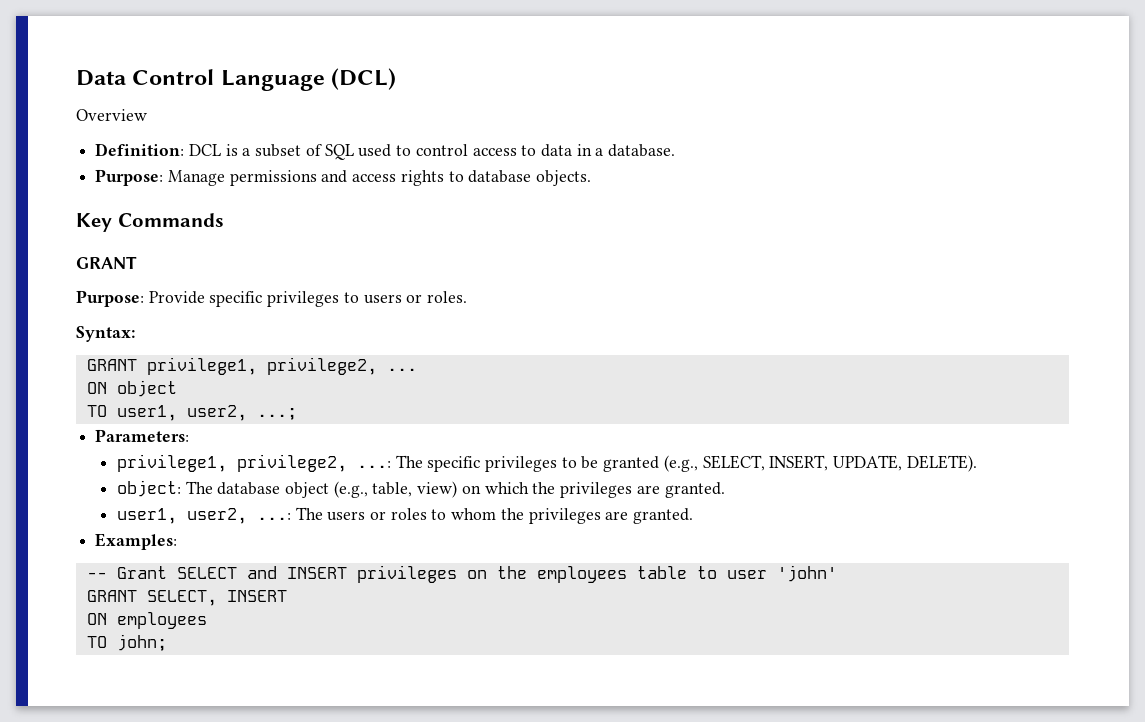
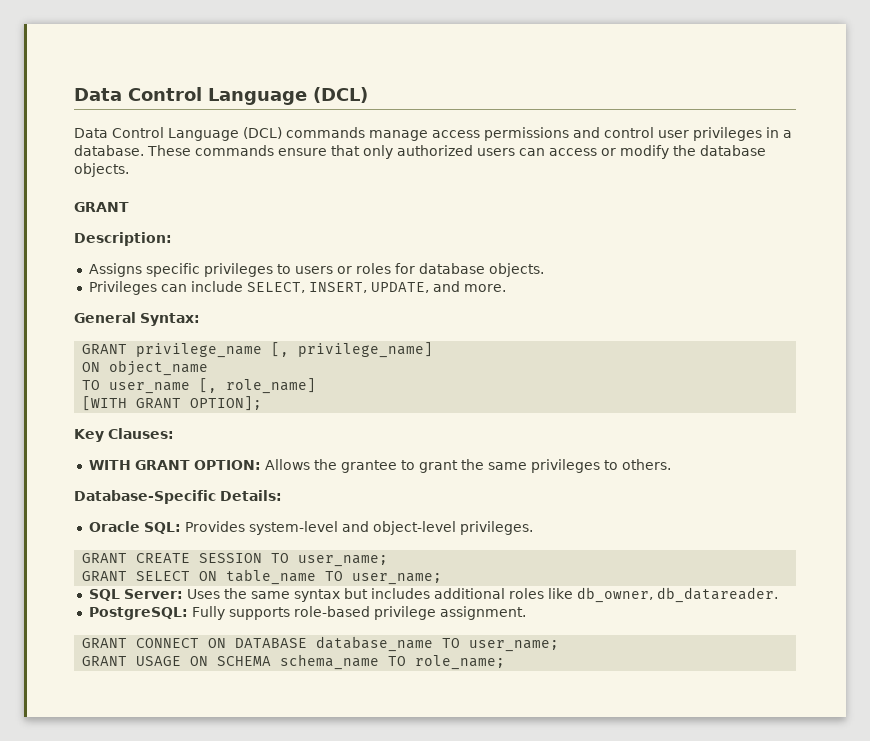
[76,109,147,121] [95,143,676,160] [95,169,592,186] [76,213,224,232] Overview // Definition: DCL is a subset of SQL used to control access to data in a database. // Purpose: Manage permissions and access rights to database objects. // Key Commands -> [74,127,792,141] [74,145,766,159] [74,163,129,177] Data Control Language (DCL) commands manage access permissions and control user privileges in a database. These commands ensure that only authorized users can access or modify the database objects.
[76,290,205,307] Purpose: Provide -> [74,232,172,246] [88,263,142,277] Description: // Assigns
[427,291,468,303] roles. // -> [355,263,544,277] [88,281,506,295] [74,312,136,323] roles for database objects. // Privileges can include SELECT, INSERT, UPDATE, and more. // General
[146,357,417,375] [86,380,177,397] [86,405,297,421] [95,429,190,442] [116,454,977,472] [116,480,725,498] [116,507,694,524] [95,533,178,550] [86,565,837,583] [86,590,287,606] [86,612,207,629] [86,634,167,651] privilege1, privilege2, ... // ON object // TO user1, user2, ...; // Parameters: // privilege1, privilege2, ...: The specific privileges to be granted (e.g., SELECT, INSERT, UPDATE, DELETE). // object: The database object (e.g., table, view) on which the privileges are granted. // user1, user2, ...: The users or roles to whom the privileges are granted. // Examples: // -- Grant SELECT and INSERT privileges on the employees table to user 'john' // GRANT SELECT, INSERT // ON employees // TO john; -> [136,342,434,358] [82,360,209,376] [82,378,317,394] [82,396,263,411] [74,428,174,442] [88,459,671,473] [74,490,282,504] [88,521,533,535] [82,553,389,567] [82,569,443,585] [88,587,778,603] [88,606,526,620] [82,636,560,652] [82,654,506,670] privilege_name [, privilege_name] // ON object_name // TO user_name [, role_name] // [WITH GRANT OPTION]; // Key Clauses: // WITH GRANT OPTION: Allows the grantee to grant the same privileges to others. // Database-Specific Details: // Oracle SQL: Provides system-level and object-level privileges. // GRANT CREATE SESSION TO user_name; // GRANT SELECT ON table_name TO user_name; // SQL Server: Uses the same syntax but includes additional roles like db_owner, db_datareader. // PostgreSQL: Fully supports role-based privilege assignment. // GRANT CONNECT ON DATABASE database_name TO user_name; // GRANT USAGE ON SCHEMA schema_name TO role_name;

